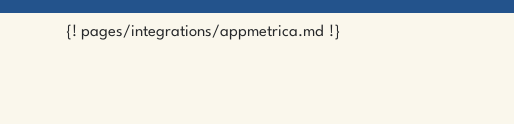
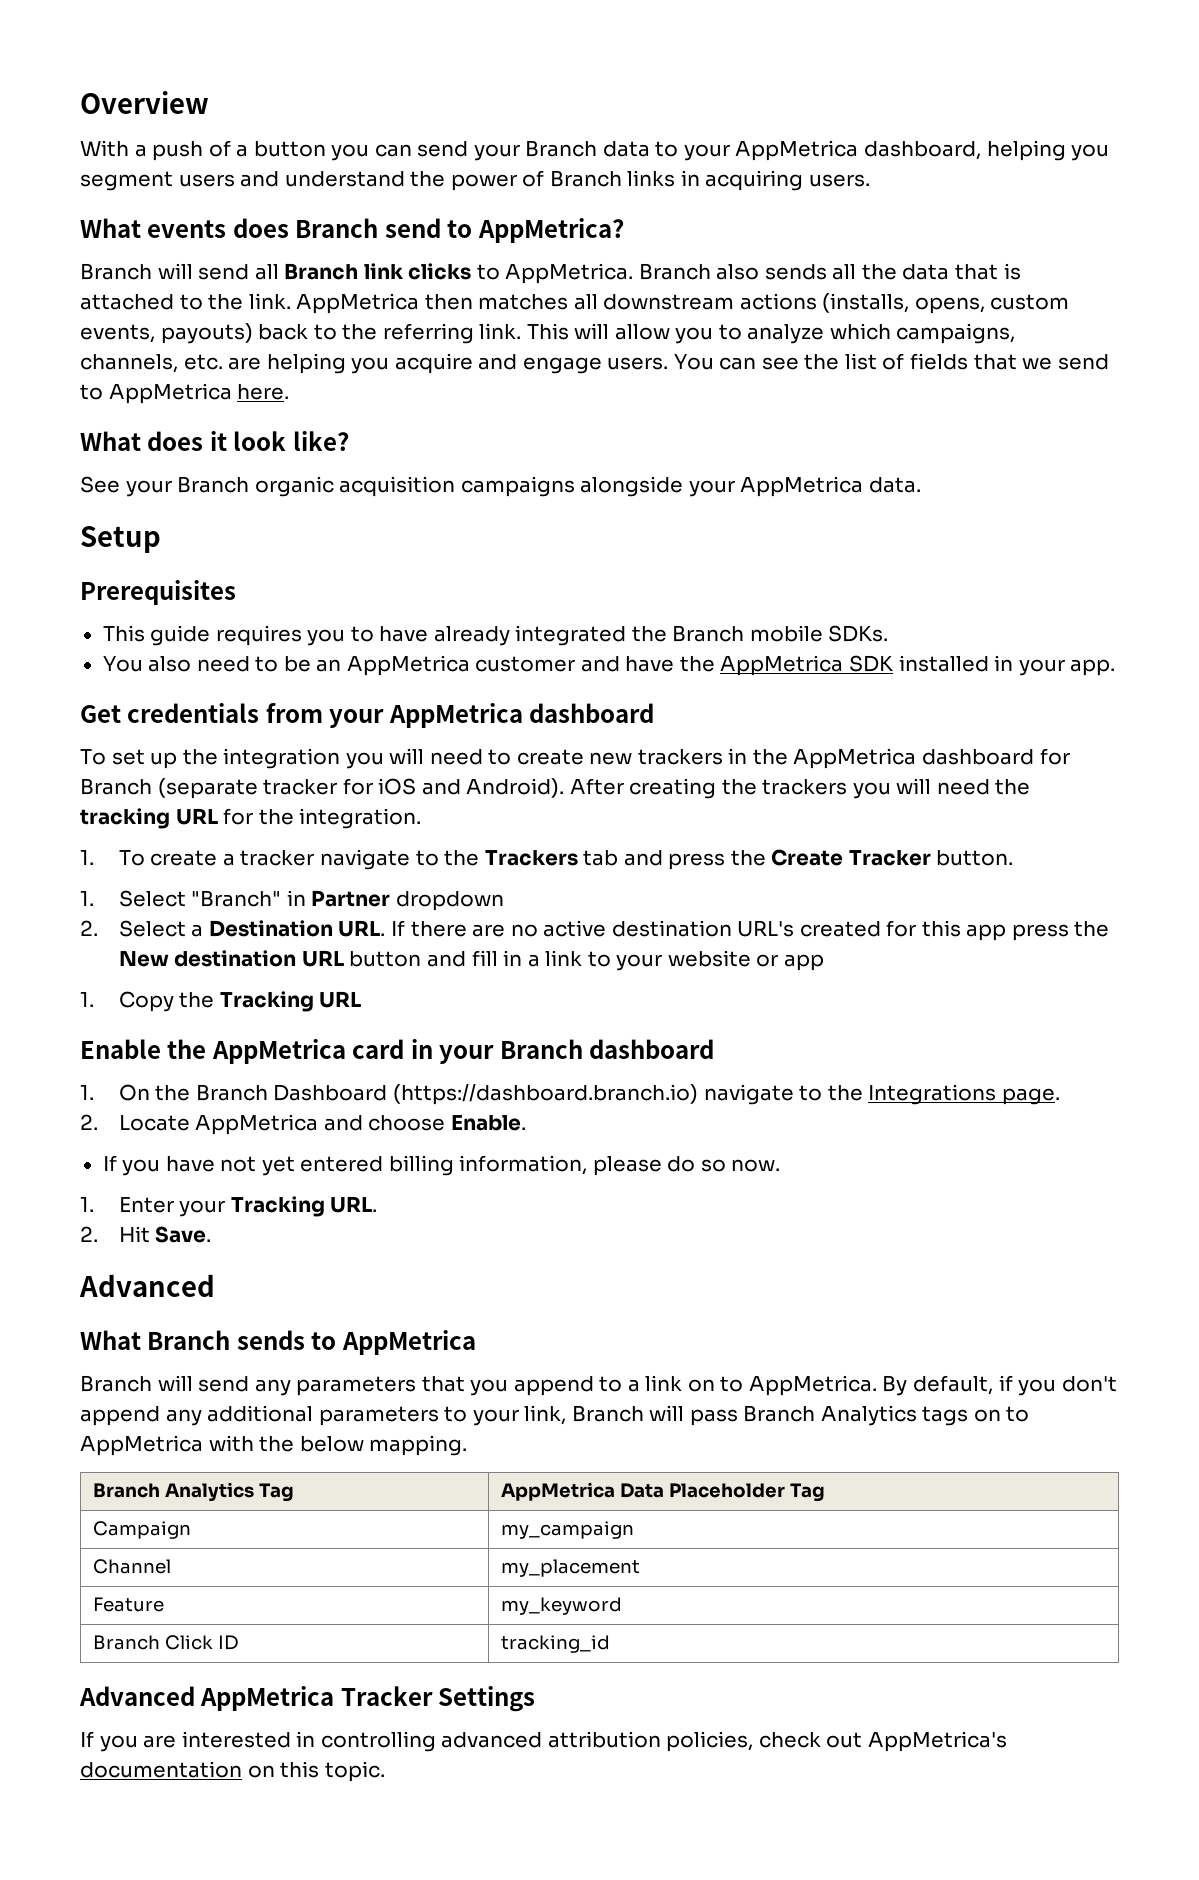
[66,24,340,40] {! pages/integrations/appmetrica.md !} -> [80,91,209,114] [80,140,1110,161] [80,170,870,191] [80,218,624,243] [80,263,1021,284] [80,293,1070,314] [80,323,1016,344] [80,353,1109,374] [80,383,290,404] [80,431,349,451] [80,476,921,497] [80,526,161,553] [80,580,236,605] [102,625,889,646] [102,655,1116,676] [80,703,655,728] [80,748,1070,769] [80,778,1031,799] [80,808,422,829] [80,849,1014,870] [80,890,505,911] [80,920,1110,941] [118,950,824,971] [80,991,362,1012] [80,1039,715,1064] [80,1084,1060,1105] [80,1114,527,1135] [102,1155,781,1176] [80,1196,378,1217] [80,1226,212,1243] [79,1274,215,1297] [80,1330,476,1355] [80,1375,1117,1396] [80,1405,1030,1426] [80,1435,468,1456] [92,1482,294,1502] [500,1482,825,1502] [92,1521,191,1539] [500,1521,634,1539] [92,1559,171,1574] [500,1559,640,1577] [92,1597,164,1612] [500,1597,622,1615] [92,1635,239,1650] [500,1635,610,1653] [79,1686,536,1712] [80,1731,1007,1752] [80,1761,385,1782] Overview // With a push of a button you can send your Branch data to your AppMetrica dashboard, helping you segment users and understand the power of Branch links in acquiring users. // What events does Branch send to AppMetrica? // Branch will send all Branch link clicks to AppMetrica. Branch also sends all the data that is attached to the link. AppMetrica then matches all downstream actions (installs, opens, custom events, payouts) back to the referring link. This will allow you to analyze which campaigns, channels, etc. are helping you acquire and engage users. You can see the list of fields that we send to AppMetrica here. // What does it look like? // See your Branch organic acquisition campaigns alongside your AppMetrica data. // Setup // Prerequisites // This guide requires you to have already integrated the Branch mobile SDKs. // You also need to be an AppMetrica customer and have the AppMetrica SDK installed in your app. // Get credentials from your AppMetrica dashboard // To set up the integration you will need to create new trackers in the AppMetrica dashboard for Branch (separate tracker for iOS and Android). After creating the trackers you will need the tracking URL for the integration. // 1. To create a tracker navigate to the Trackers tab and press the Create Tracker button. // 1. Select "Branch" in Partner dropdown // 2. Select a Destination URL. If there are no active destination URL's created for this app press the New destination URL button and fill in a link to your website or app // 1. Copy the Tracking URL // Enable the AppMetrica card in your Branch dashboard // 1. On the Branch Dashboard (https://dashboard.branch.io) navigate to the Integrations page. // 2. Locate AppMetrica and choose Enable. // If you have not yet entered billing information, please do so now. // 1. Enter your Tracking URL. // 2. Hit Save. // Advanced // What Branch sends to AppMetrica // Branch will send any parameters that you append to a link on to AppMetrica. By default, if you don't append any additional parameters to your link, Branch will pass Branch Analytics tags on to AppMetrica with the below mapping. // Branch Analytics Tag | AppMetrica Data Placeholder Tag // Campaign | my_campaign // Channel | my_placement // Feature | my_keyword // Branch Click ID | tracking_id // Advanced AppMetrica Tracker Settings // If you are interested in controlling advanced attribution policies, check out AppMetrica's documentation on this topic.

